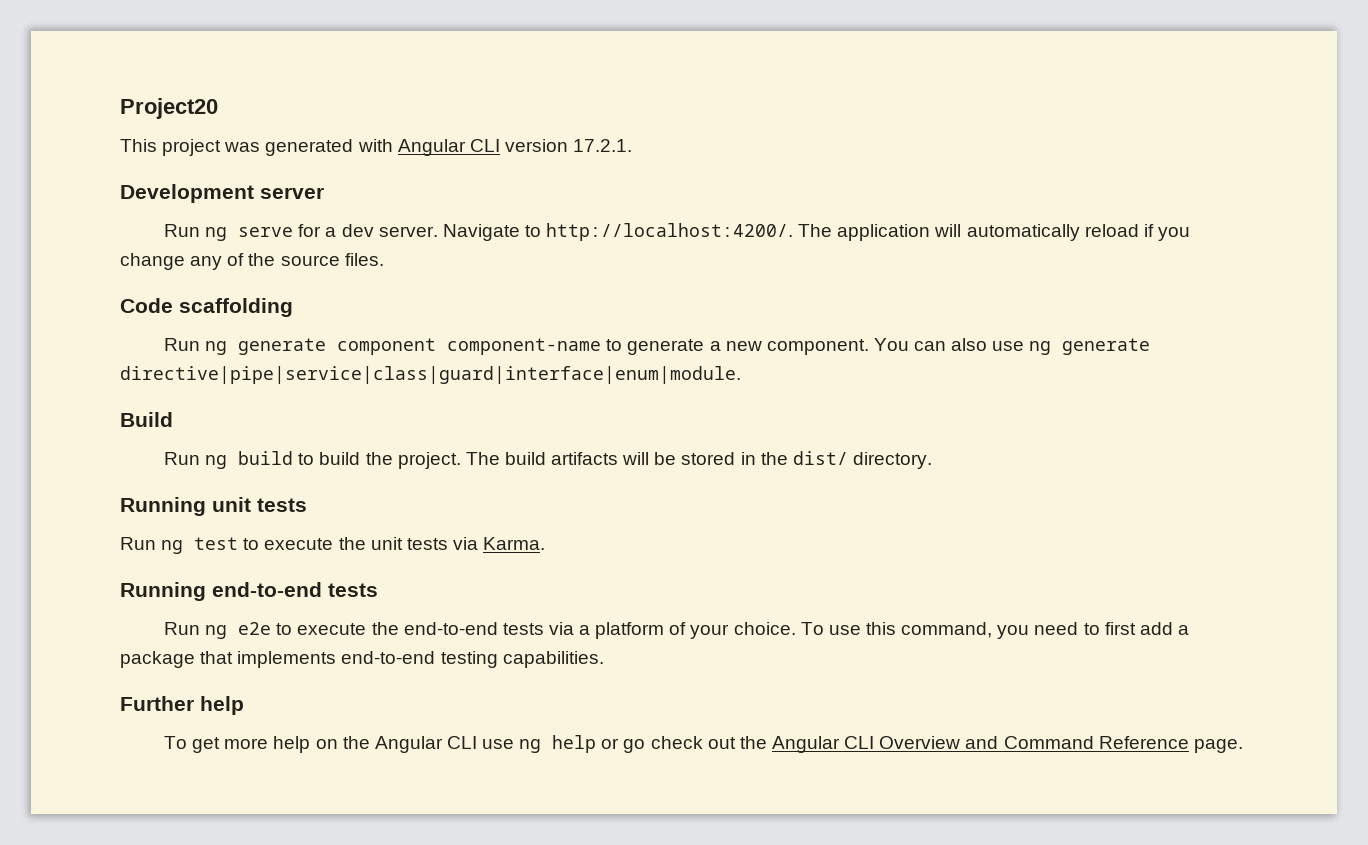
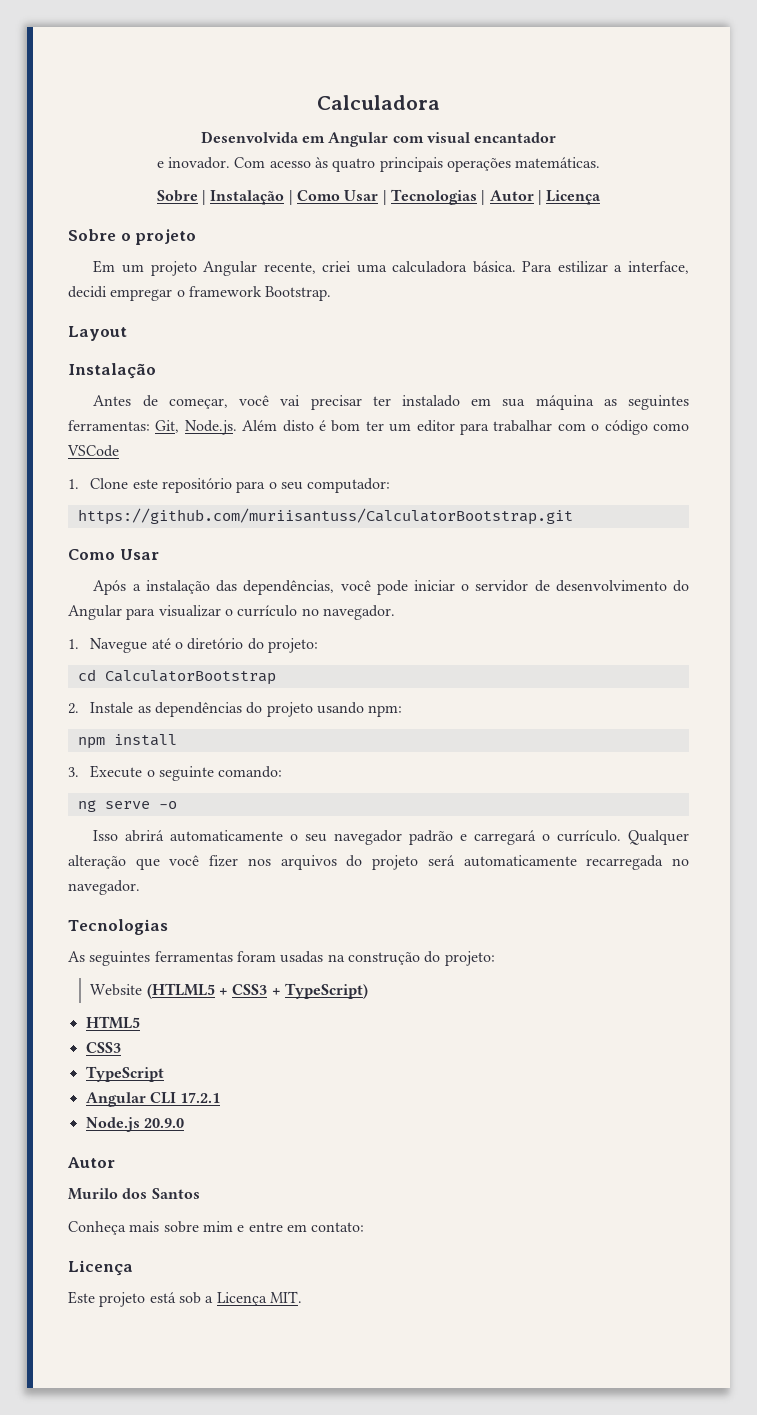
[120,98,218,119] [120,139,633,156] [120,184,324,203] [164,223,1190,241] [120,253,384,270] [120,298,293,317] [164,338,1151,355] [120,366,741,384] [120,412,173,427] [164,451,932,469] [120,497,307,516] [120,537,546,554] [120,582,378,601] [164,622,1189,639] [120,651,604,668] [120,696,244,715] [164,735,1243,753] Project20 // This project was generated with Angular CLI version 17.2.1. // Development server // Run ng serve for a dev server. Navigate to http://localhost:4200/. The application will automatically reload if you change any of the source files. // Code scaffolding // Run ng generate component component-name to generate a new component. You can also use ng generate directive|pipe|service|class|guard|interface|enum|module. // Build // Run ng build to build the project. The build artifacts will be stored in the dist/ directory. // Running unit tests // Run ng test to execute the unit tests via Karma. // Running end-to-end tests // Run ng e2e to execute the end-to-end tests via a platform of your choice. To use this command, you need to first add a package that implements end-to-end testing capabilities. // Further help // To get more help on the Angular CLI use ng help or go check out the Angular CLI Overview and Command Reference page. -> [317,95,440,110] [200,131,557,147] [156,157,601,172] [156,189,602,205] [68,229,197,245] [93,260,689,276] [68,286,332,301] [68,326,127,341] [68,363,156,379] [93,395,689,410] [68,420,689,435] [67,445,119,457] [68,478,391,493] [77,508,573,525] [68,549,159,560] [93,580,689,595] [68,605,395,620] [68,638,318,653] [77,669,276,685] [68,702,403,717] [77,734,177,749] [68,765,283,781] [77,800,177,812] [93,830,689,845] [68,855,690,870] [68,880,140,895] [68,919,168,935] [68,951,495,966] [90,983,368,999] [85,1016,140,1029] [85,1042,121,1053] [85,1066,164,1082] [85,1092,221,1107] [85,1117,184,1132] [67,1157,115,1168] [68,1188,200,1200] [68,1221,365,1235] [68,1260,133,1276] [68,1291,302,1307] Calculadora // Desenvolvida em Angular com visual encantador // e inovador. Com acesso às quatro principais operações matemáticas. // Sobre | Instalação | Como Usar | Tecnologias | Autor | Licença // Sobre o projeto // Em um projeto Angular recente, criei uma calculadora básica. Para estilizar a interface, decidi empregar o framework Bootstrap. // Layout // Instalação // Antes de começar, você vai precisar ter instalado em sua máquina as seguintes ferramentas: Git, Node.js. Além disto é bom ter um editor para trabalhar com o código como VSCode // 1. Clone este repositório para o seu computador: // https://github.com/muriisantuss/CalculatorBootstrap.git // Como Usar // Após a instalação das dependências, você pode iniciar o servidor de desenvolvimento do Angular para visualizar o currículo no navegador. // 1. Navegue até o diretório do projeto: // cd CalculatorBootstrap // 2. Instale as dependências do projeto usando npm: // npm install // 3. Execute o seguinte comando: // ng serve -o // Isso abrirá automaticamente o seu navegador padrão e carregará o currículo. Qualquer alteração que você fizer nos arquivos do projeto será automaticamente recarregada no navegador. // Tecnologias // As seguintes ferramentas foram usadas na construção do projeto: // Website (HTLML5 + CSS3 + TypeScript) // HTML5 // CSS3 // TypeScript // Angular CLI 17.2.1 // Node.js 20.9.0 // Autor // Murilo dos Santos // Conheça mais sobre mim e entre em contato: // Licença // Este projeto está sob a Licença MIT.

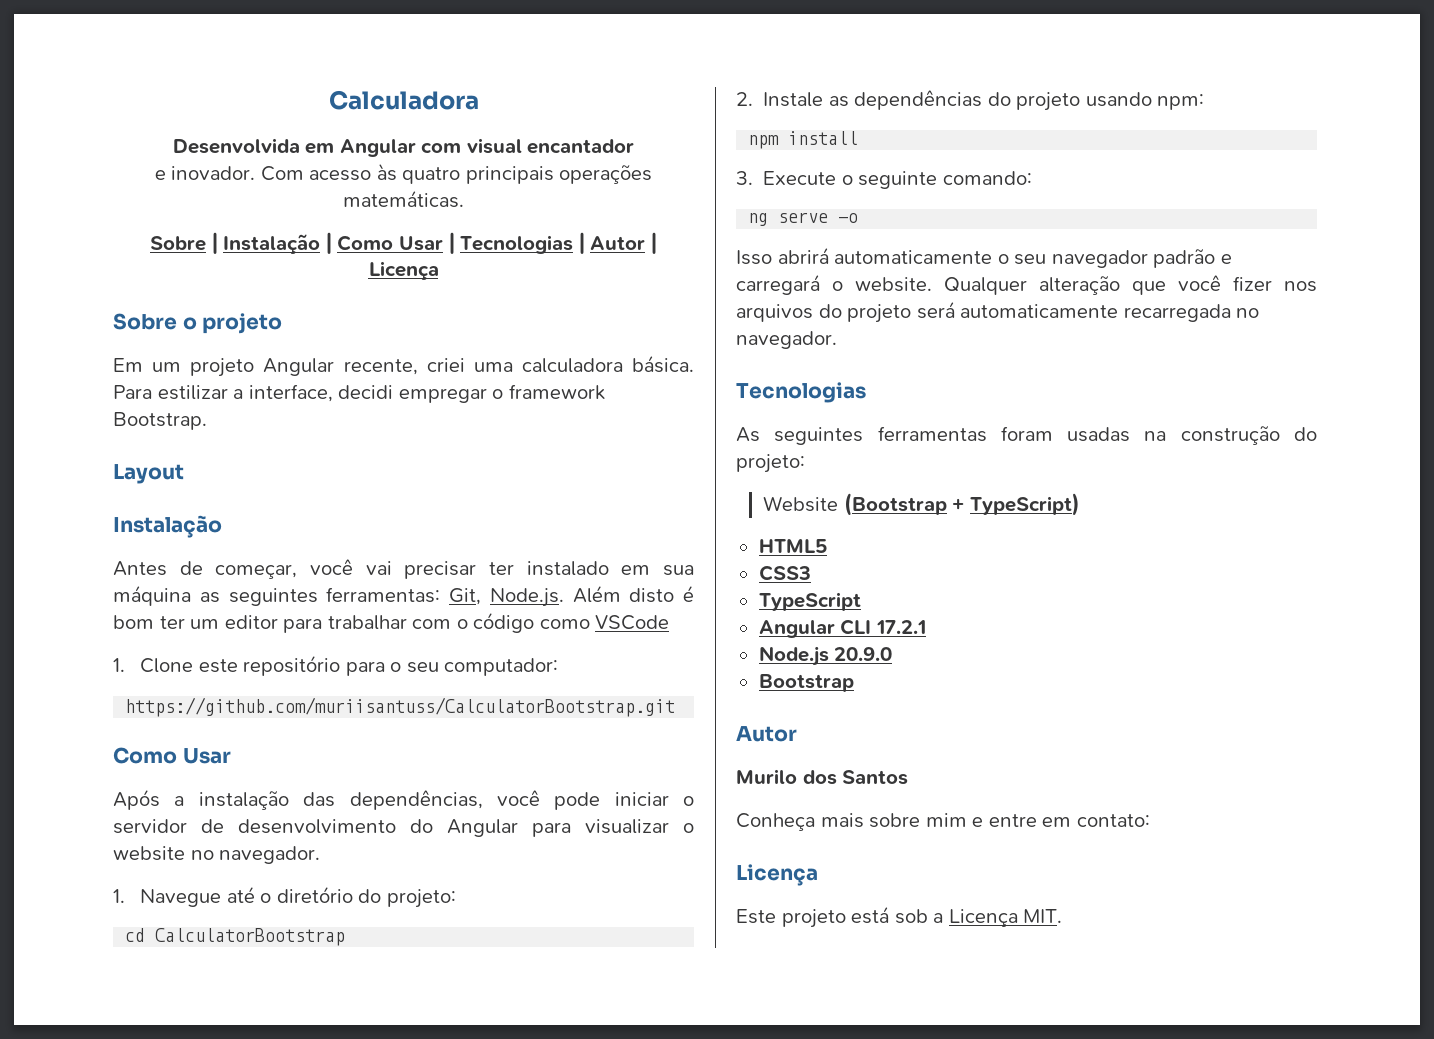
[237,605,298,617] currículo -> [113,846,185,861] website
[557,830,622,842] currículo. -> [855,277,932,292] website.
[146,983,268,999] (HTLML5 + CSS3 -> [843,493,947,516] (Bootstrap
(184, 1123) none -> [758,674,854,692] // Bootstrap

